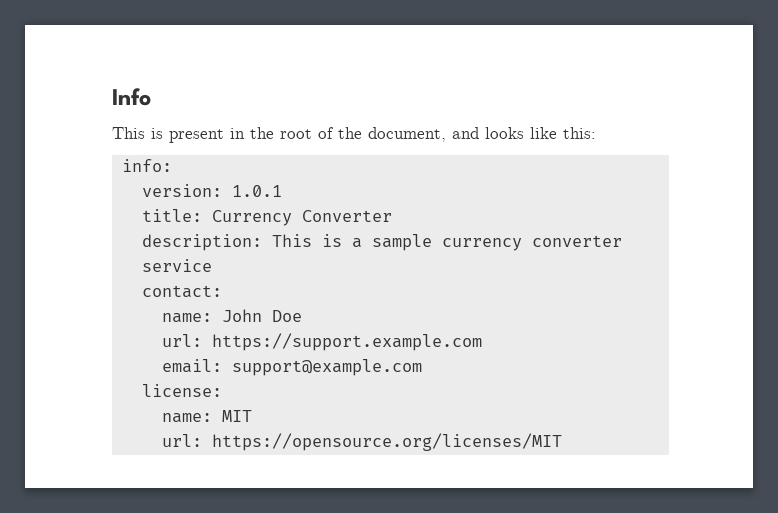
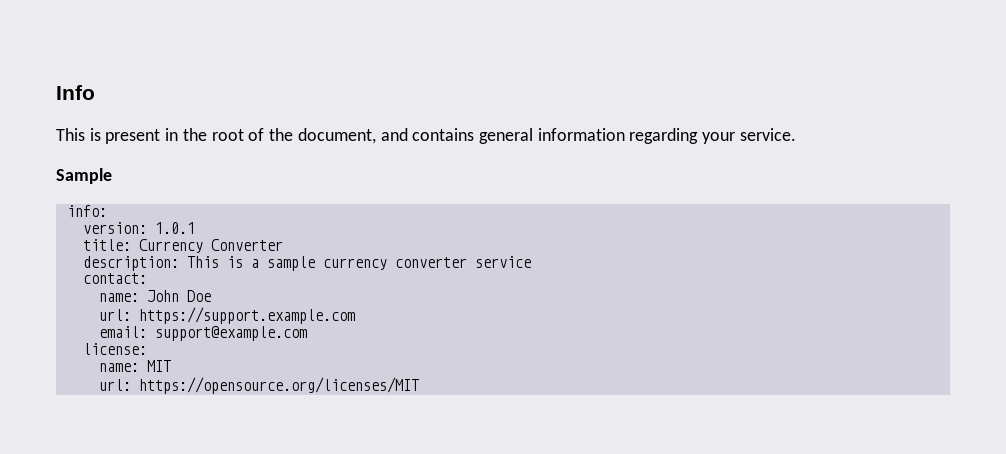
[485,127,596,139] looks like this: -> [412,128,796,144] [56,168,112,184] contains general information regarding your service. // Sample

